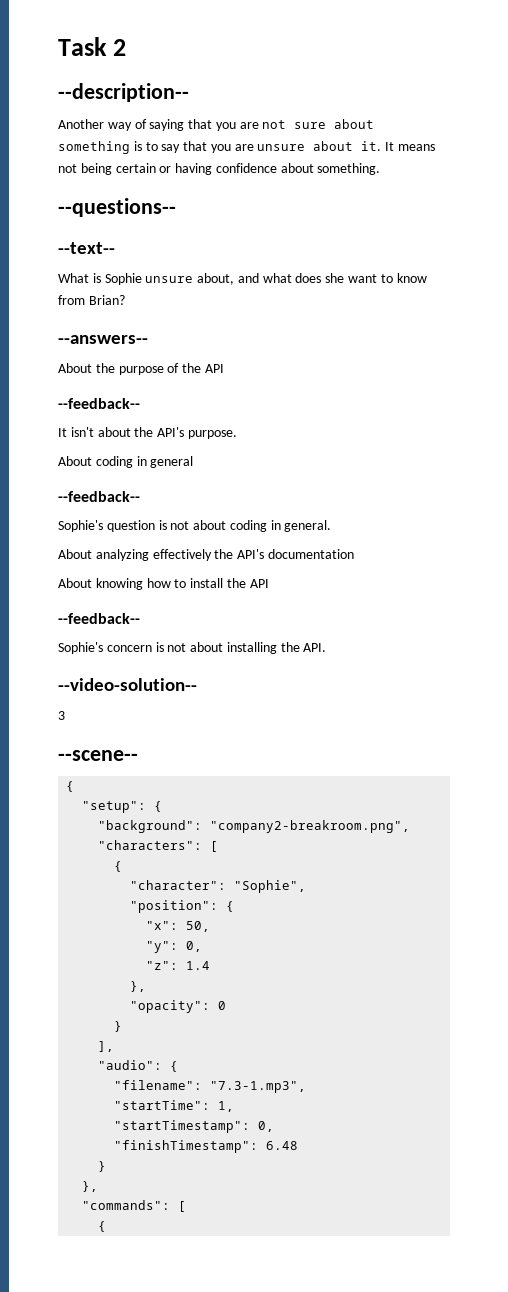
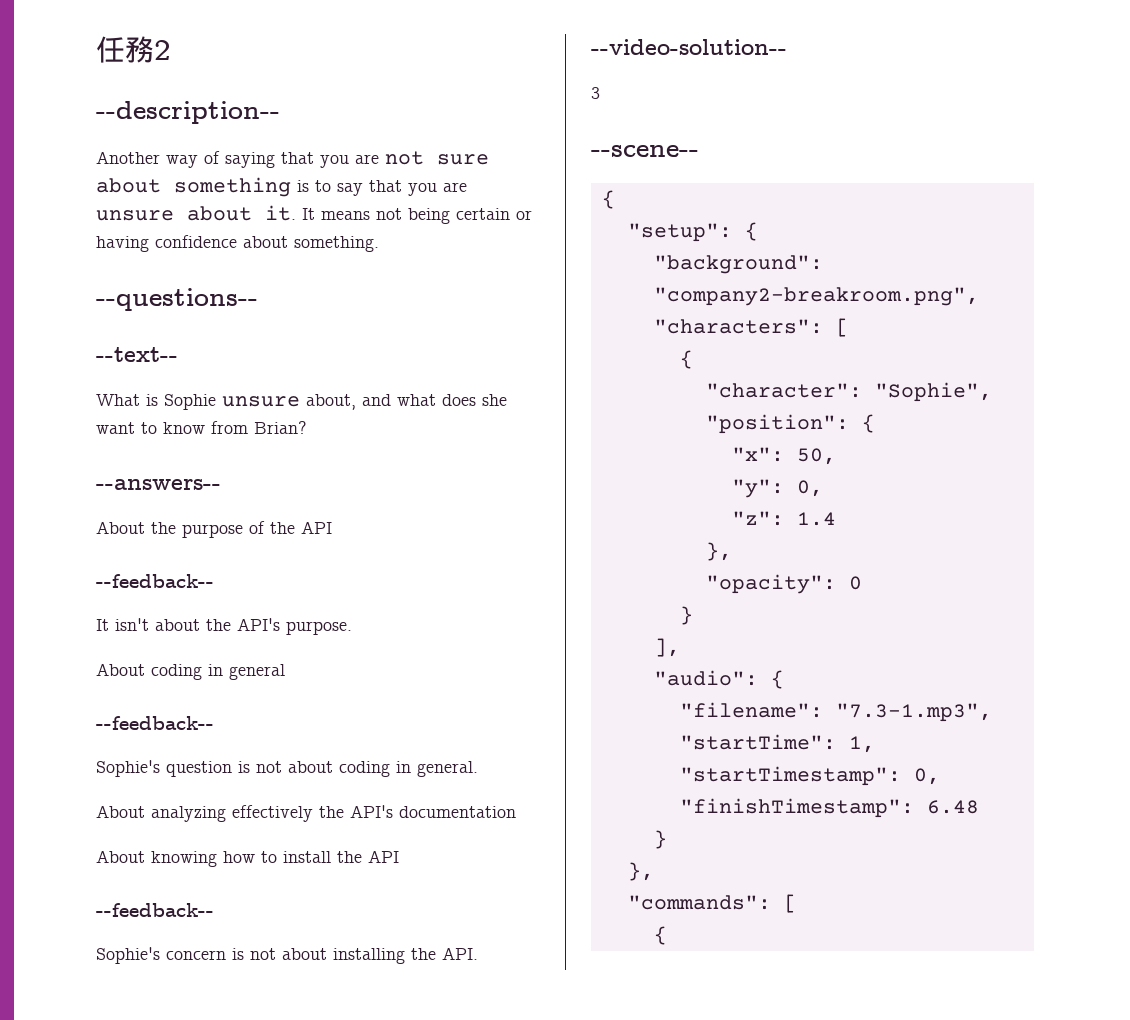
[58,37,107,56] Task -> [96,36,154,63] 任務

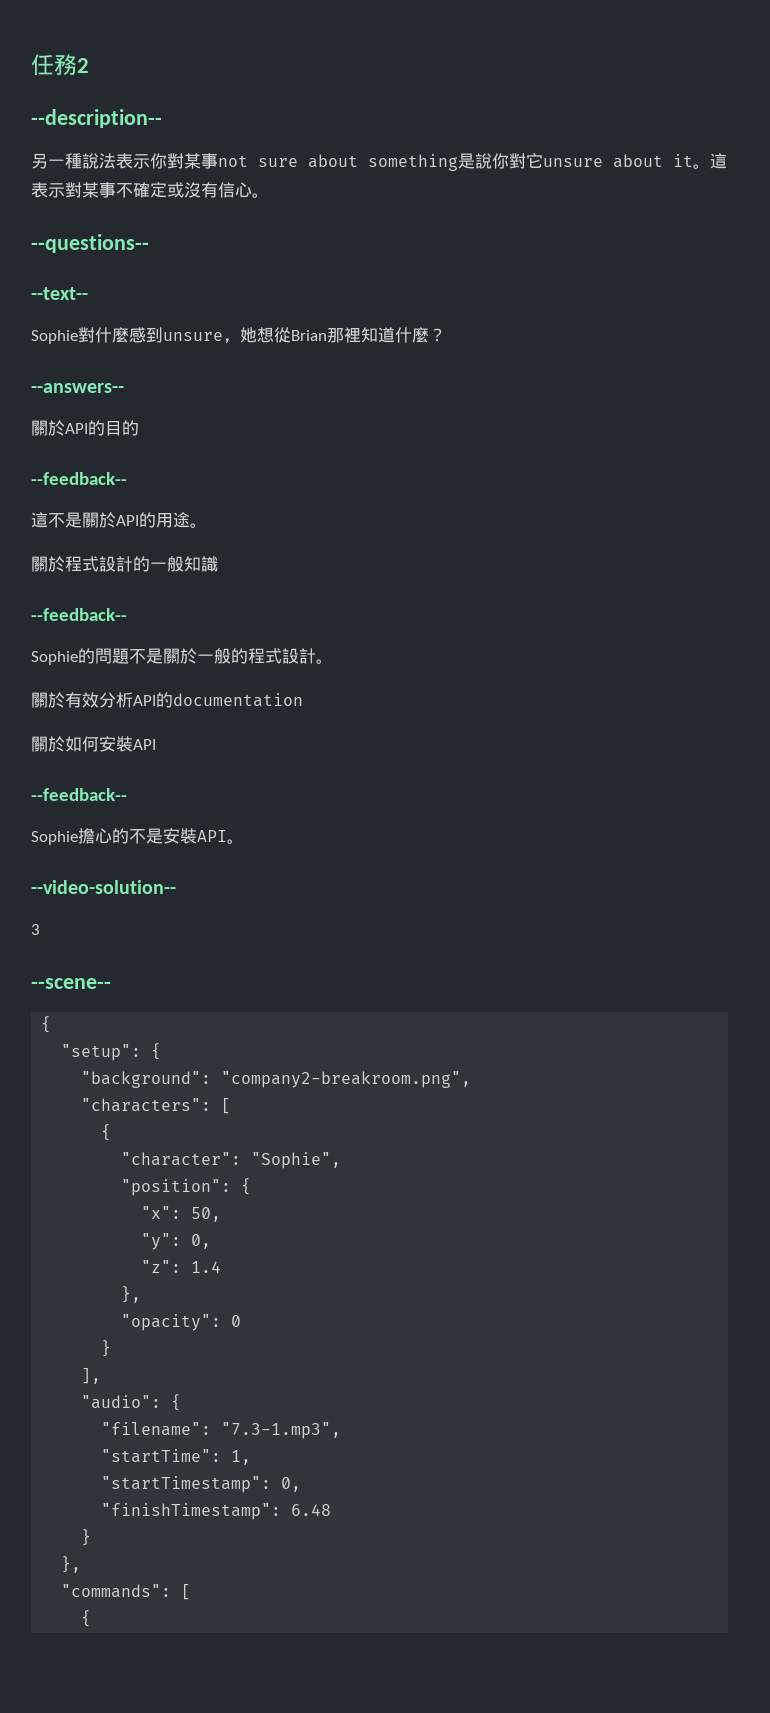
[96,151,489,168] [96,177,467,197] [96,205,532,224] [96,235,379,252] [96,288,258,311] [96,347,178,362] [96,394,507,410] [96,421,307,434] [96,479,221,490] [96,521,332,538] [96,574,214,588] [96,618,352,635] [96,663,285,680] [96,716,214,730] [96,760,478,777] [96,805,516,822] [96,850,399,867] [96,903,214,917] [96,947,478,964] Another way of saying that you are not sure about something is to say that you are unsure about it. It means not being certain or having confidence about something. // --questions-- // --text-- // What is Sophie unsure about, and what does she want to know from Brian? // --answers-- // About the purpose of the API // --feedback-- // It isn't about the API's purpose. // About coding in general // --feedback-- // Sophie's question is not about coding in general. // About analyzing effectively the API's documentation // About knowing how to install the API // --feedback-- // Sophie's concern is not about installing the API. -> [31,152,727,171] [31,182,269,198] [31,234,149,253] [31,287,88,300] [31,327,446,344] [31,383,124,393] [31,420,139,436] [31,472,127,485] [31,511,207,528] [31,556,218,572] [31,608,127,621] [31,648,333,665] [31,692,303,708] [31,736,156,752] [31,788,127,801] [31,828,244,845] 另一種說法表示你對某事not sure about something是說你對它unsure about it。這表示對某事不確定或沒有信心。 // --questions-- // --text-- // Sophie對什麼感到unsure，她想從Brian那裡知道什麼？ // --answers-- // 關於API的目的 // --feedback-- // 這不是關於API的用途。 // 關於程式設計的一般知識 // --feedback-- // Sophie的問題不是關於一般的程式設計。 // 關於有效分析API的documentation // 關於如何安裝API // --feedback-- // Sophie擔心的不是安裝API。

